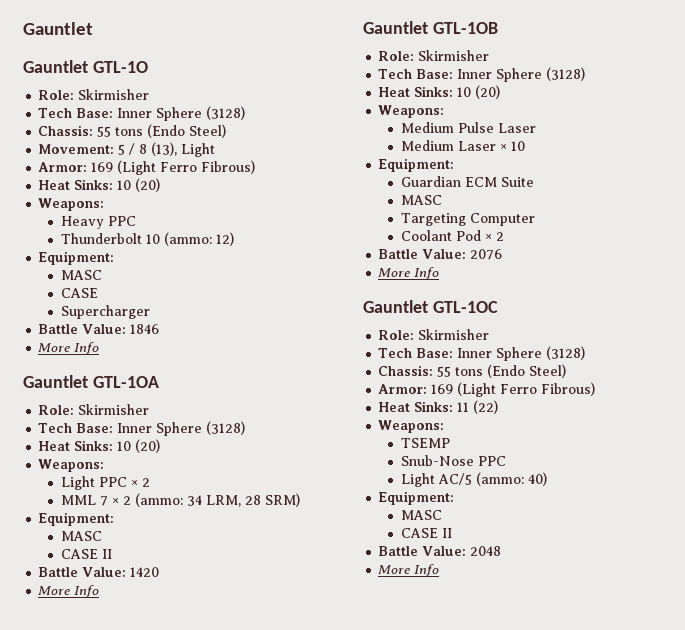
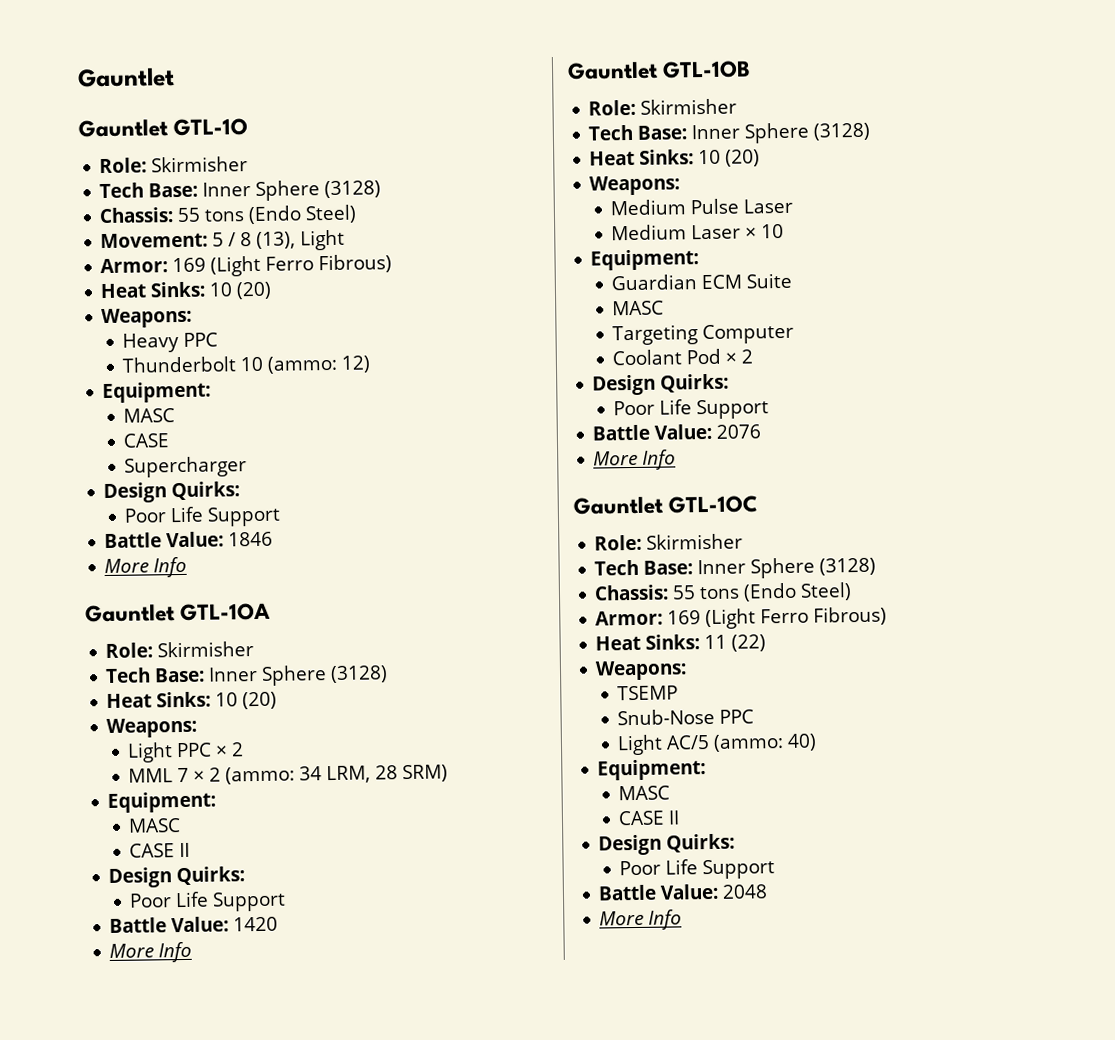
(150, 312) none -> [103,481,241,504] [124,506,282,527] // Design Quirks: // Poor Life Support
(112, 554) none -> [108,866,246,888] [129,891,287,912] // Design Quirks: // Poor Life Support
(504, 236) none -> [592,373,730,396] [613,399,770,420] // Design Quirks: // Poor Life Support
(452, 533) none -> [598,833,736,856] [619,859,776,880] // Design Quirks: // Poor Life Support

